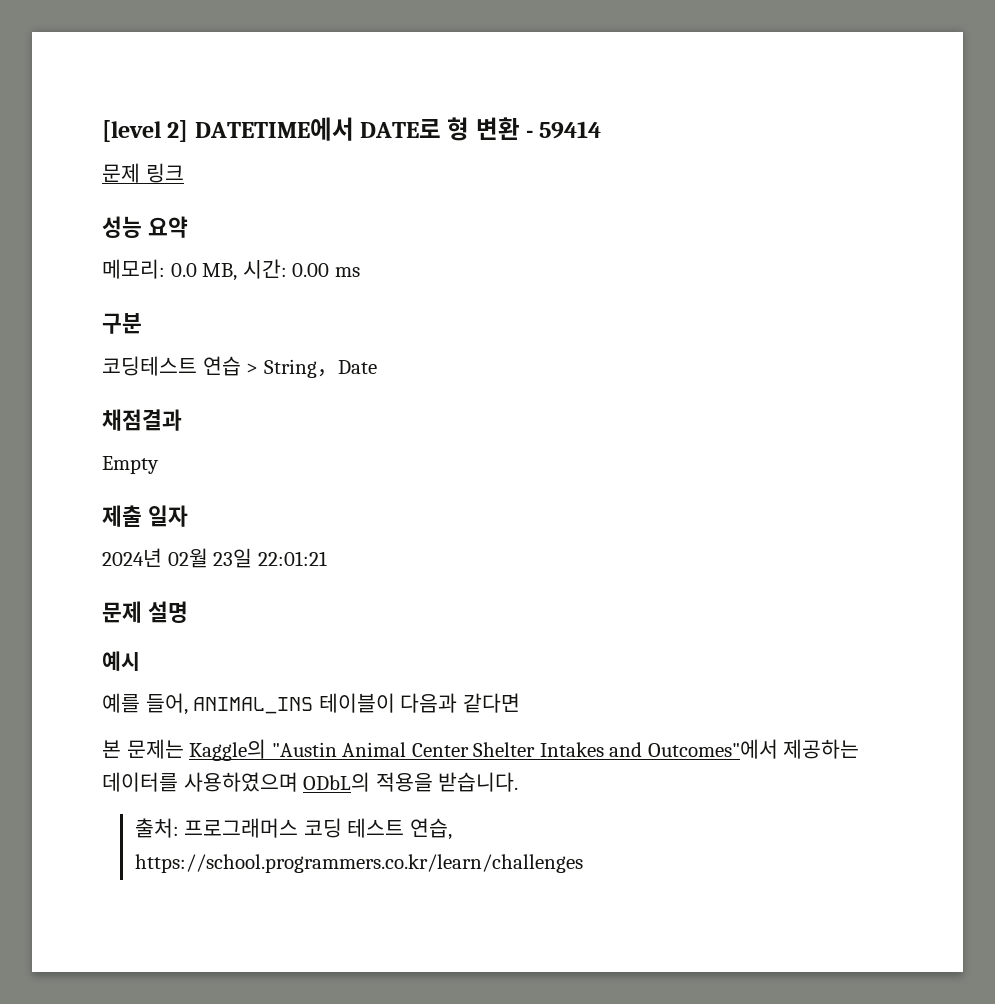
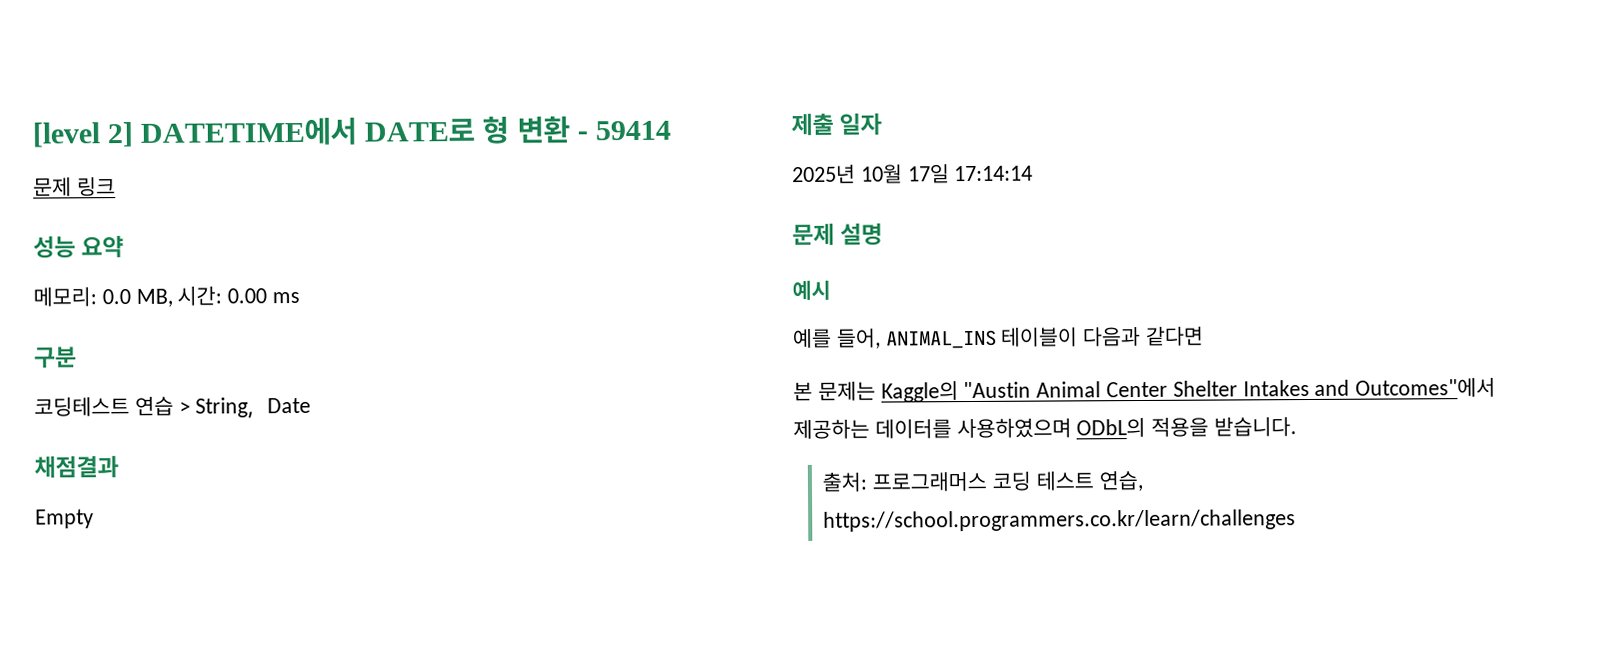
[102,548,327,568] 2024년 02월 23일 22:01:21 -> [792,164,1034,185] 2025년 10월 17일 17:14:14

